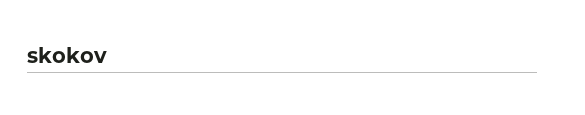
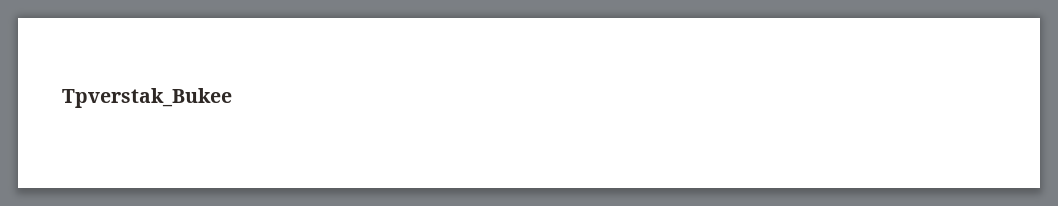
[27,47,107,63] skokov -> [62,88,232,108] Tpverstak_Bukee

